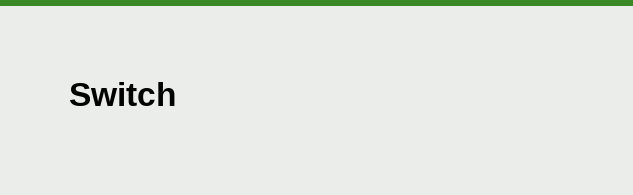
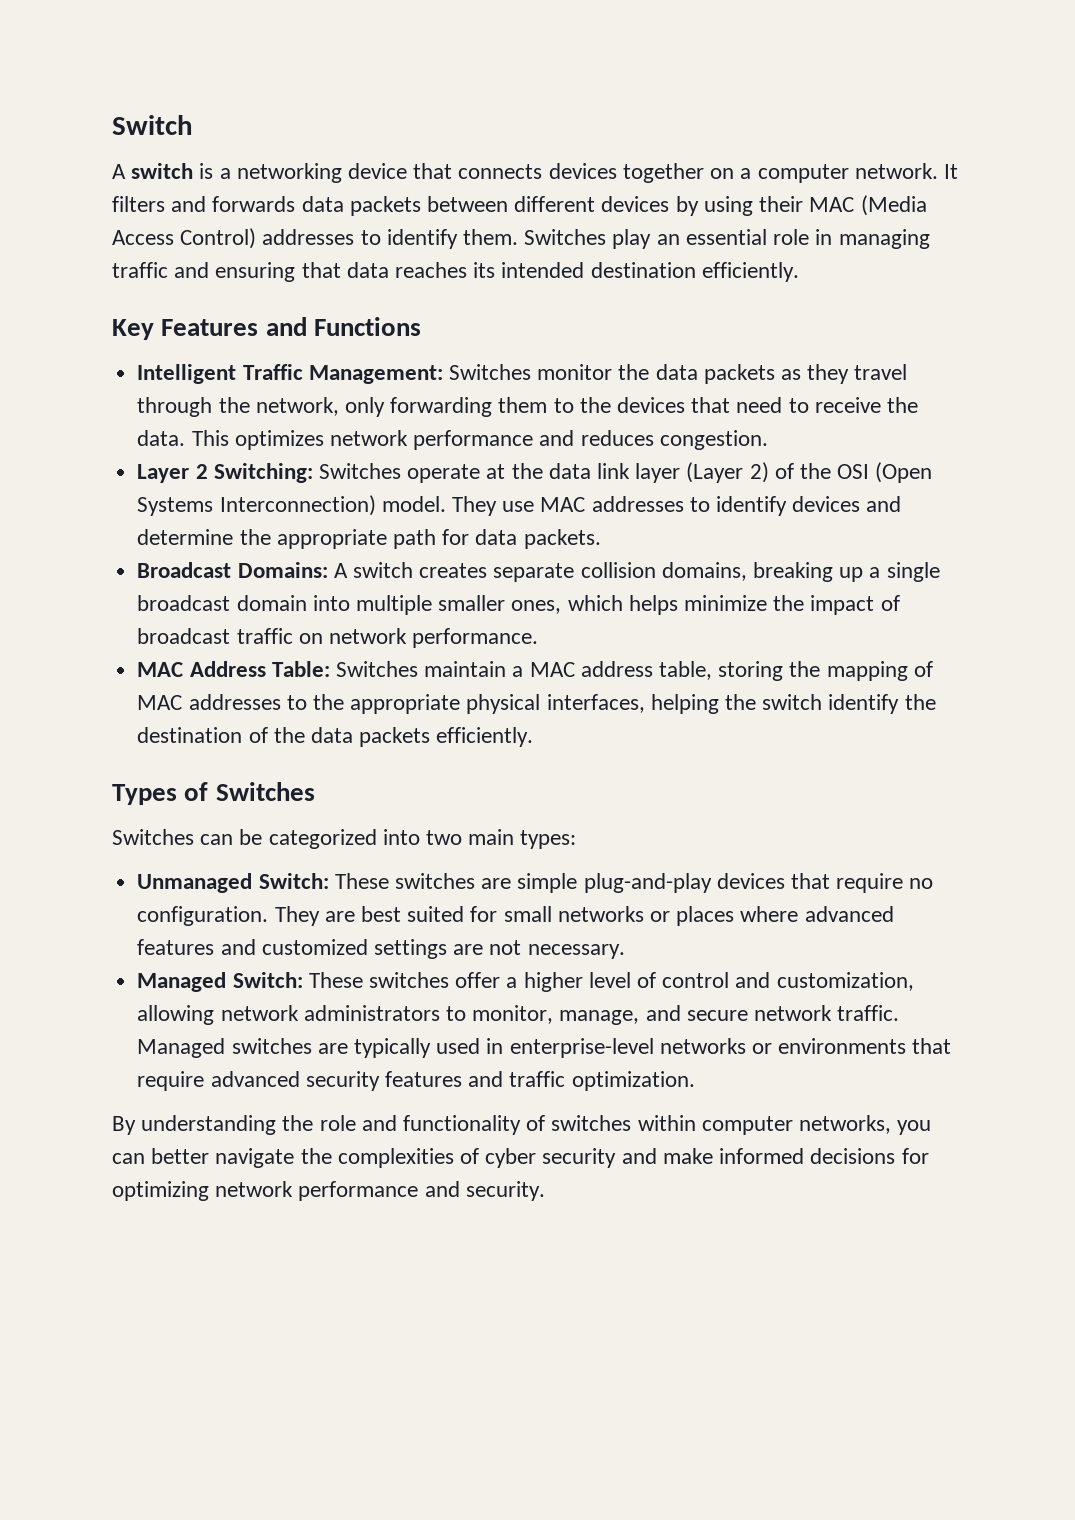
(176, 94) none -> [112,163,958,183] [112,195,927,216] [112,228,930,249] [112,262,799,282] [112,317,421,340] [137,364,908,384] [137,397,919,417] [137,430,768,450] [137,462,933,483] [137,495,902,516] [137,529,601,549] [137,562,940,582] [137,595,900,615] [137,628,539,648] [137,661,933,681] [137,694,936,714] [137,727,534,747] [112,782,315,805] [112,829,577,849] [137,873,934,893] [137,906,894,926] [137,939,625,959] [137,972,914,992] [137,1005,900,1025] [137,1038,952,1058] [137,1071,695,1091] [112,1115,932,1135] [112,1148,929,1168] [112,1181,545,1201] // A switch is a networking device that connects devices together on a computer network. It filters and forwards data packets between different devices by using their MAC (Media Access Control) addresses to identify them. Switches play an essential role in managing traffic and ensuring that data reaches its intended destination efficiently. // Key Features and Functions // Intelligent Traffic Management: Switches monitor the data packets as they travel through the network, only forwarding them to the devices that need to receive the data. This optimizes network performance and reduces congestion. // Layer 2 Switching: Switches operate at the data link layer (Layer 2) of the OSI (Open Systems Interconnection) model. They use MAC addresses to identify devices and determine the appropriate path for data packets. // Broadcast Domains: A switch creates separate collision domains, breaking up a single broadcast domain into multiple smaller ones, which helps minimize the impact of broadcast traffic on network performance. // MAC Address Table: Switches maintain a MAC address table, storing the mapping of MAC addresses to the appropriate physical interfaces, helping the switch identify the destination of the data packets efficiently. // Types of Switches // Switches can be categorized into two main types: // Unmanaged Switch: These switches are simple plug-and-play devices that require no configuration. They are best suited for small networks or places where advanced features and customized settings are not necessary. // Managed Switch: These switches offer a higher level of control and customization, allowing network administrators to monitor, manage, and secure network traffic. Managed switches are typically used in enterprise-level networks or environments that require advanced security features and traffic optimization. // By understanding the role and functionality of switches within computer networks, you can better navigate the complexities of cyber security and make informed decisions for optimizing network performance and security.

